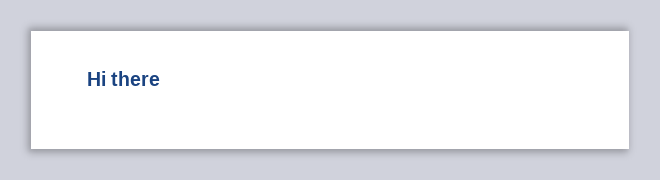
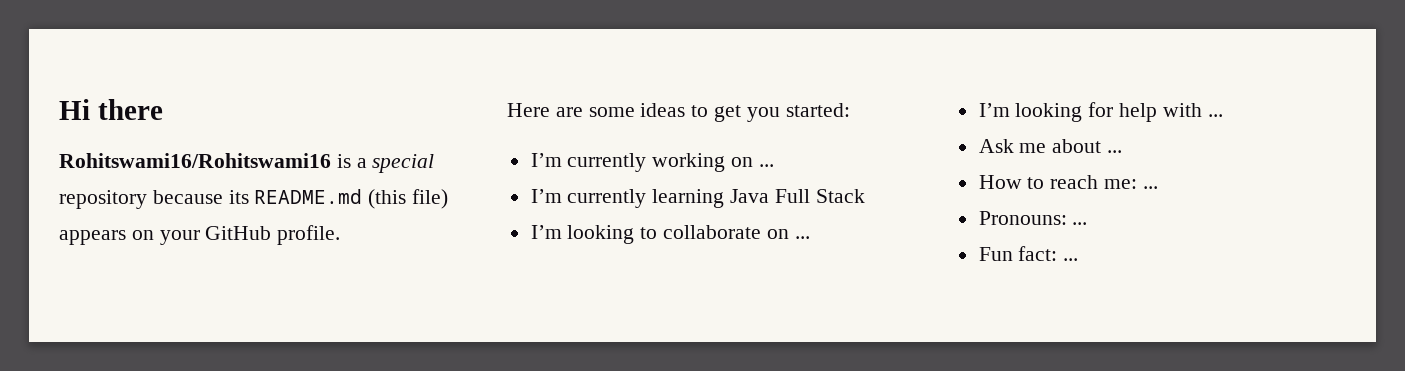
(161, 78) none -> [59,153,435,173] [59,189,449,209] [59,225,341,245] [507,103,850,122] [530,153,774,172] [530,189,865,208] [530,225,810,244] [978,102,1223,122] [978,139,1123,153] [978,175,1158,189] [978,211,1088,225] [978,246,1079,261] // Rohitswami16/Rohitswami16 is a special repository because its README.md (this file) appears on your GitHub profile. // Here are some ideas to get you started: // I’m currently working on ... // I’m currently learning Java Full Stack // I’m looking to collaborate on ... // I’m looking for help with ... // Ask me about ... // How to reach me: ... // Pronouns: ... // Fun fact: ...

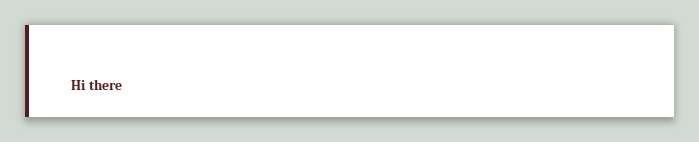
[59,153,435,173] [59,189,449,209] [59,225,341,245] [507,103,850,122] [530,153,774,172] [530,189,865,208] [530,225,810,244] [978,102,1223,122] [978,139,1123,153] [978,175,1158,189] [978,211,1088,225] [978,246,1079,261] // Rohitswami16/Rohitswami16 is a special repository because its README.md (this file) appears on your GitHub profile. // Here are some ideas to get you started: // I’m currently working on ... // I’m currently learning Java Full Stack // I’m looking to collaborate on ... // I’m looking for help with ... // Ask me about ... // How to reach me: ... // Pronouns: ... // Fun fact: ... -> (122, 84) none

